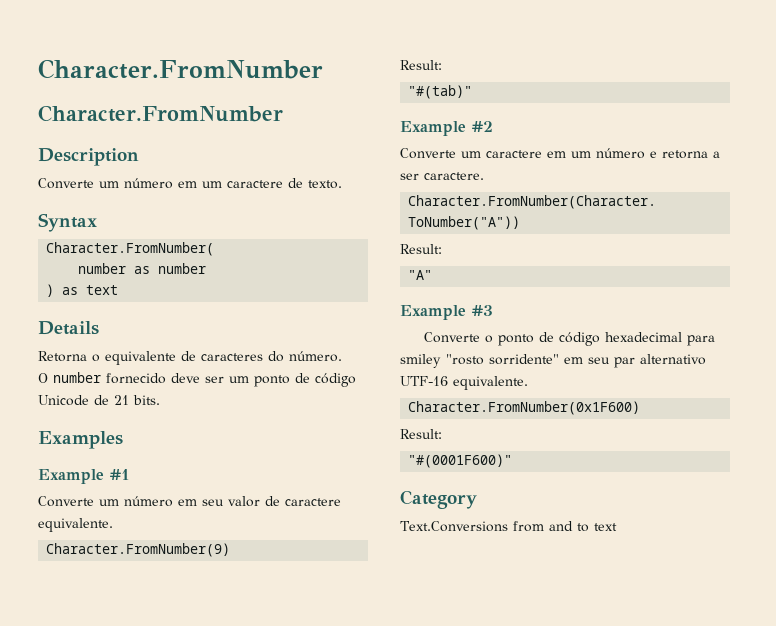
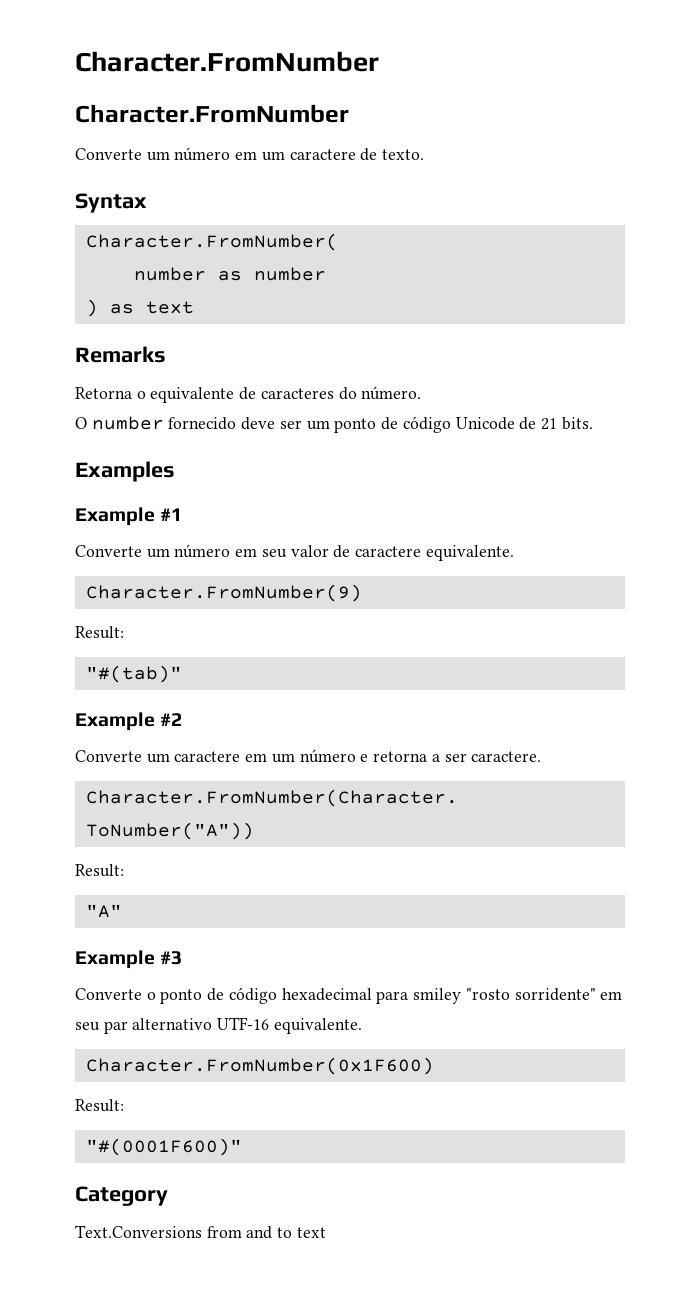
[38,148,139,166] // Description -> (349, 113) none
[38,321,99,335] Details -> [75,346,166,363] Remarks

